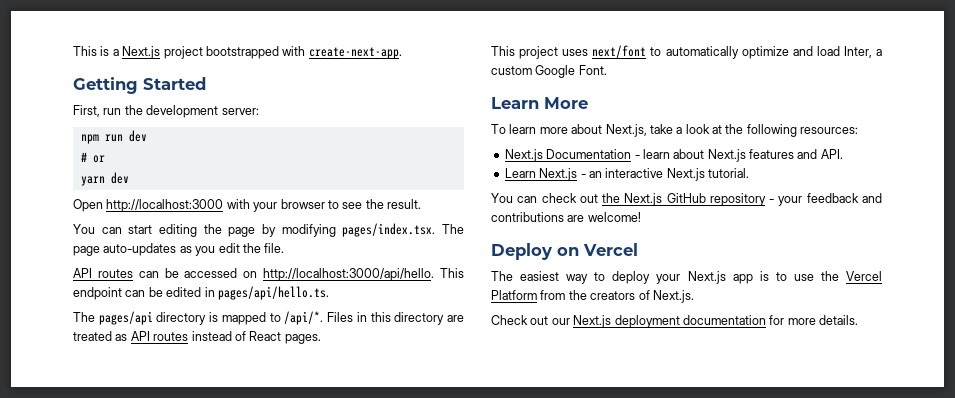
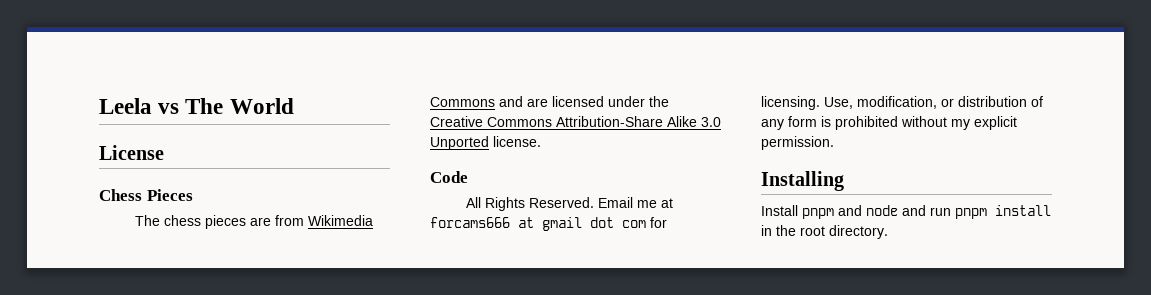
[73,46,402,59] [73,77,206,94] [73,105,259,118] [80,130,147,144] [80,152,105,163] [80,172,129,186] [73,199,421,212] [73,223,464,237] [73,243,285,256] [73,268,464,281] [73,286,329,300] [73,311,464,325] [73,331,321,344] [491,45,882,59] [491,65,607,78] [491,97,588,109] [491,124,859,137] [504,149,843,162] [504,168,749,181] [491,193,882,206] [491,212,641,222] [491,243,638,260] [491,271,882,284] [491,290,694,303] [491,315,858,328] This is a Next.js project bootstrapped with create-next-app. // Getting Started // First, run the development server: // npm run dev // # or // yarn dev // Open http://localhost:3000 with your browser to see the result. // You can start editing the page by modifying pages/index.tsx. The page auto-updates as you edit the file. // API routes can be accessed on http://localhost:3000/api/hello. This endpoint can be edited in pages/api/hello.ts. // The pages/api directory is mapped to /api/*. Files in this directory are treated as API routes instead of React pages. // This project uses next/font to automatically optimize and load Inter, a custom Google Font. // Learn More // To learn more about Next.js, take a look at the following resources: // Next.js Documentation - learn about Next.js features and API. // Learn Next.js - an interactive Next.js tutorial. // You can check out the Next.js GitHub repository - your feedback and contributions are welcome! // Deploy on Vercel // The easiest way to deploy your Next.js app is to use the Vercel Platform from the creators of Next.js. // Check out our Next.js deployment documentation for more details. -> [99,98,294,114] [99,145,164,160] [99,189,193,201] [134,215,373,229] [430,96,669,107] [430,116,721,127] [430,136,541,150] [430,171,468,183] [465,197,673,211] [430,217,667,231] [761,96,1043,110] [761,116,1017,130] [761,136,834,150] [761,171,844,191] [761,205,1051,219] [761,225,888,239] Leela vs The World // License // Chess Pieces // The chess pieces are from Wikimedia Commons and are licensed under the Creative Commons Attribution-Share Alike 3.0 Unported license. // Code // All Rights Reserved. Email me at forcams666 at gmail dot com for licensing. Use, modification, or distribution of any form is prohibited without my explicit permission. // Installing // Install pnpm and node and run pnpm install in the root directory.

